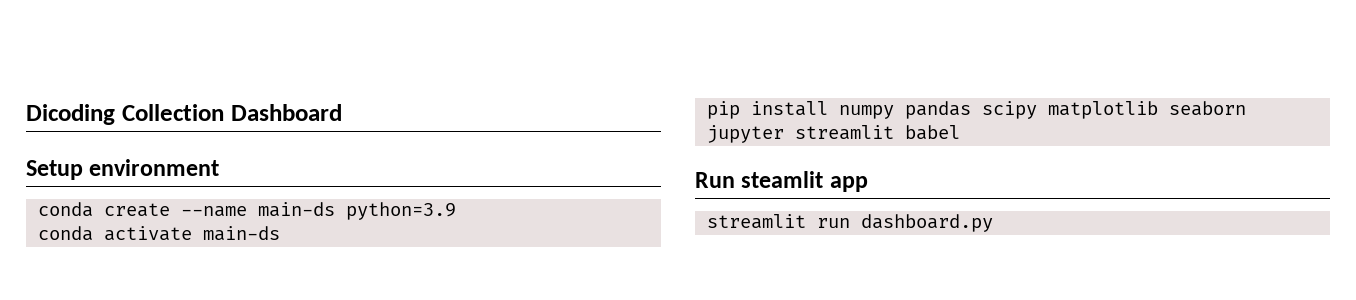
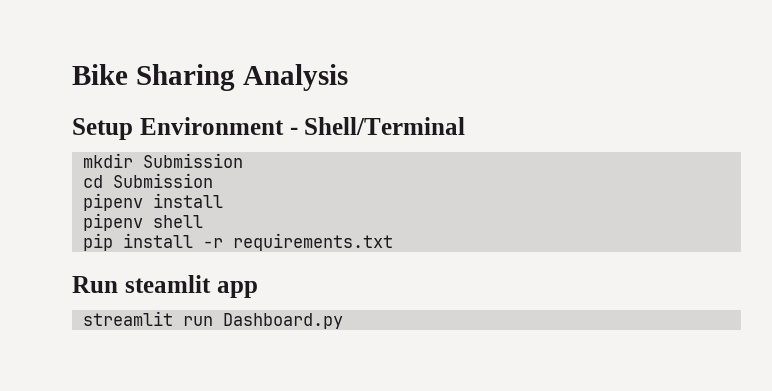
[26,104,342,125] [26,159,220,180] [38,202,456,220] [38,226,280,241] [707,101,1246,119] [707,125,960,143] Dicoding Collection Dashboard // Setup environment // conda create --name main-ds python=3.9 // conda activate main-ds // pip install numpy pandas scipy matplotlib seaborn jupyter streamlit babel -> [72,64,348,91] [72,117,466,140] [83,153,244,168] [83,173,214,188] [83,193,224,211] [83,213,204,231] [83,233,394,251] Bike Sharing Analysis // Setup Environment - Shell/Terminal // mkdir Submission // cd Submission // pipenv install // pipenv shell // pip install -r requirements.txt
[861,214,993,232] dashboard.py -> [223,313,344,329] Dashboard.py

